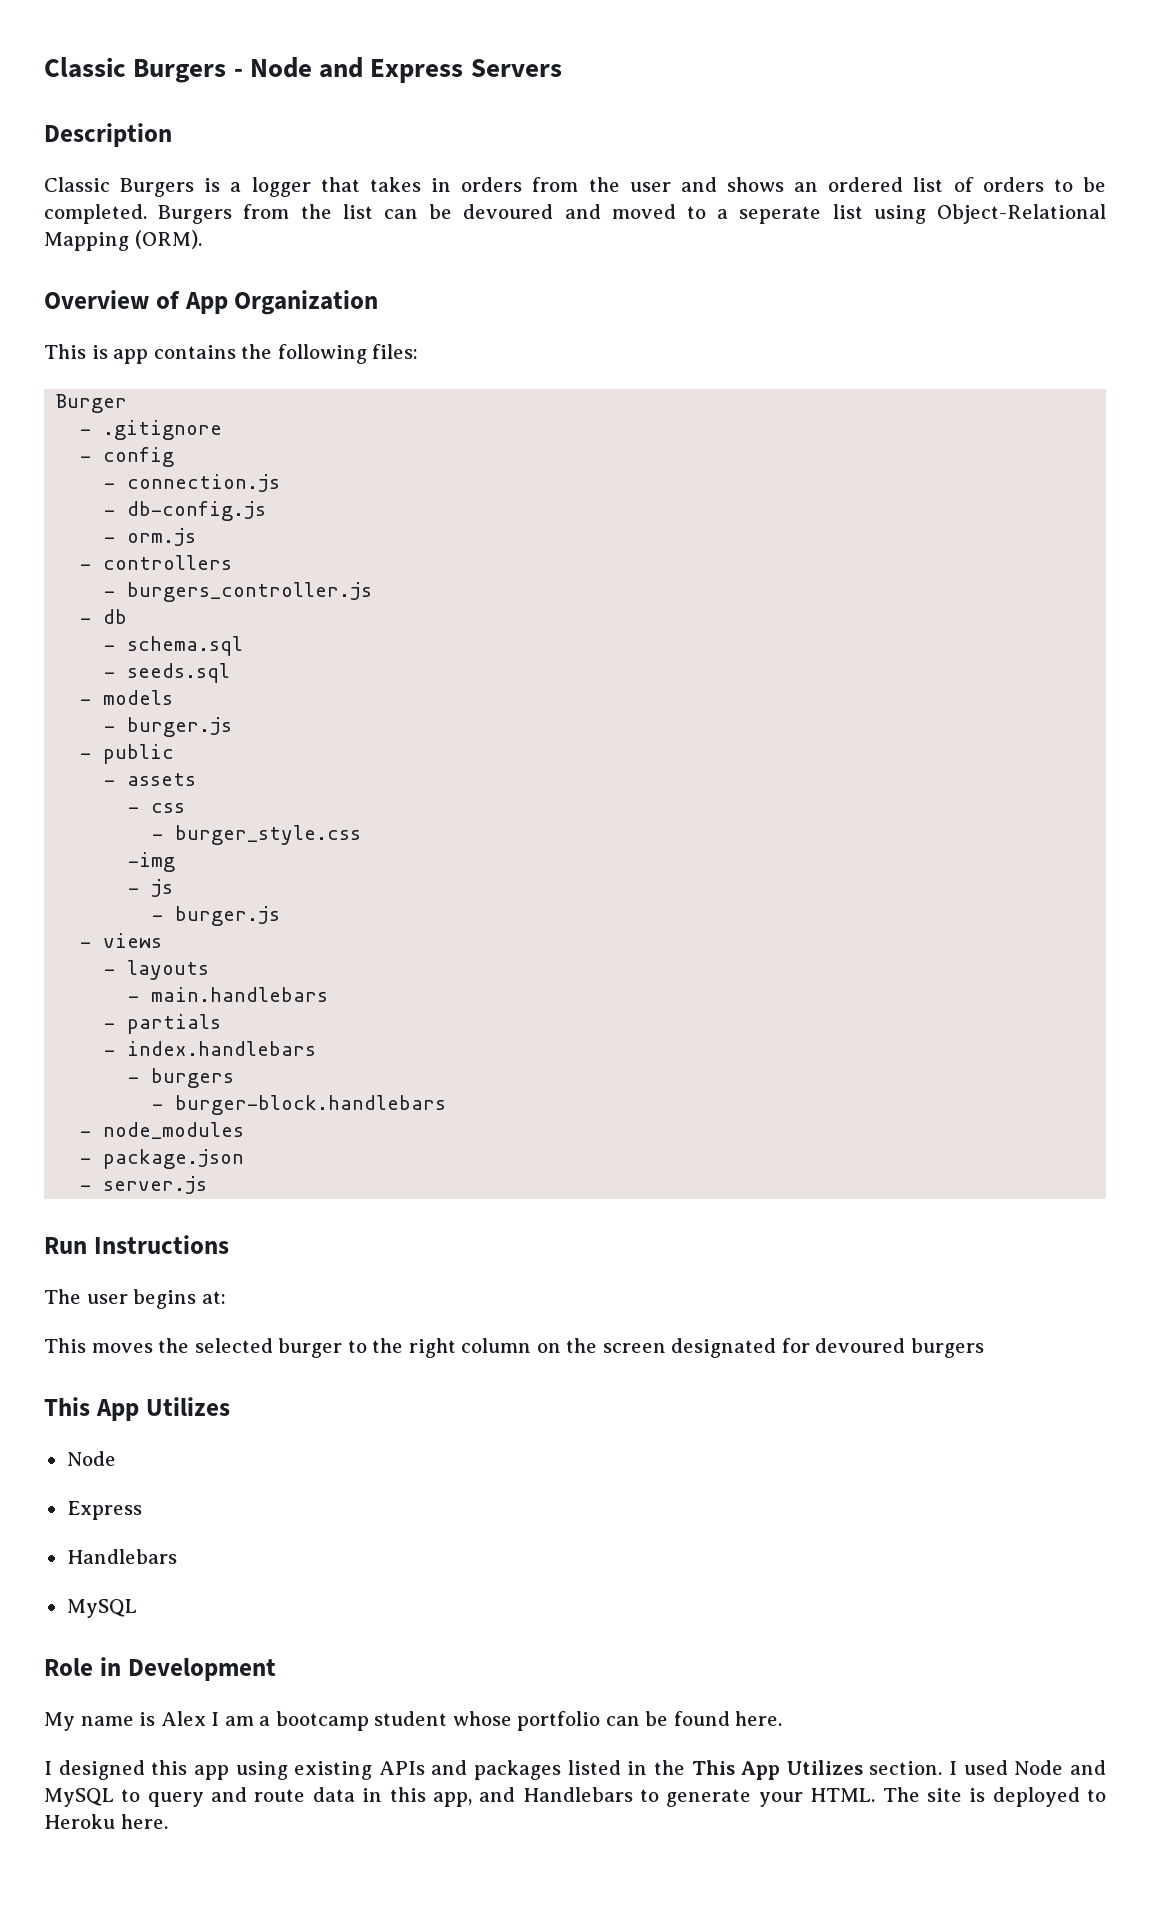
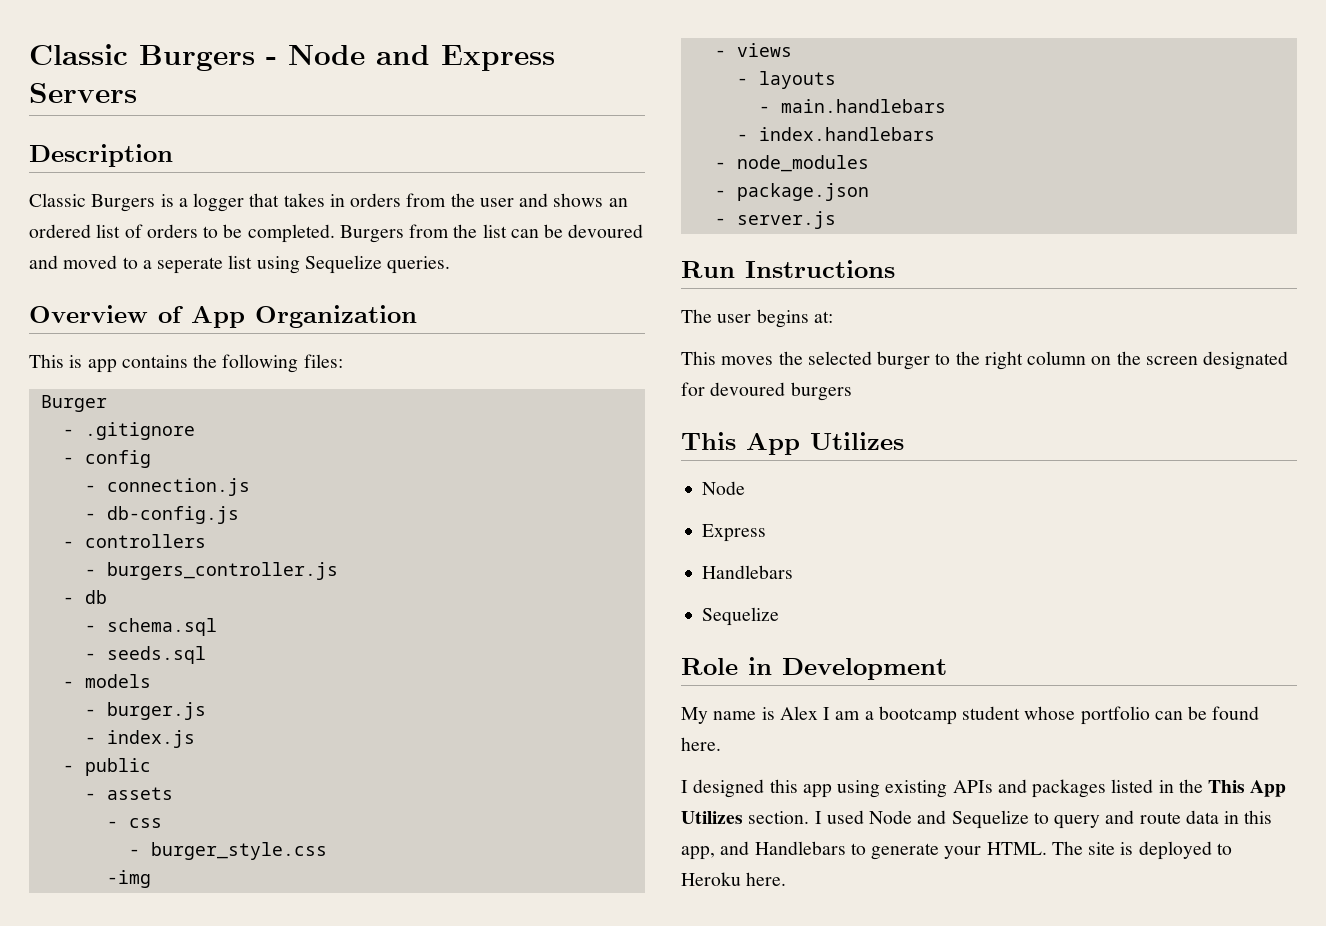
[937,204,1107,224] [44,230,202,251] Object-Relational Mapping (ORM). -> [304,255,451,274] Sequelize queries.
[104,528,197,546] // - orm.js -> (239, 515) none
(233, 727) none -> [84,730,195,748] // - index.js
[128,879,174,897] [152,906,281,926] // - js // - burger.js -> (151, 879) none
[104,1014,222,1034] // - partials -> (946, 106) none
[128,1068,235,1088] [152,1095,447,1115] // - burgers // - burger-block.handlebars -> (935, 134) none
[66,1599,137,1618] MySQL -> [702,607,780,626] Sequelize
[44,1788,114,1807] MySQL -> [951,810,1029,829] Sequelize

